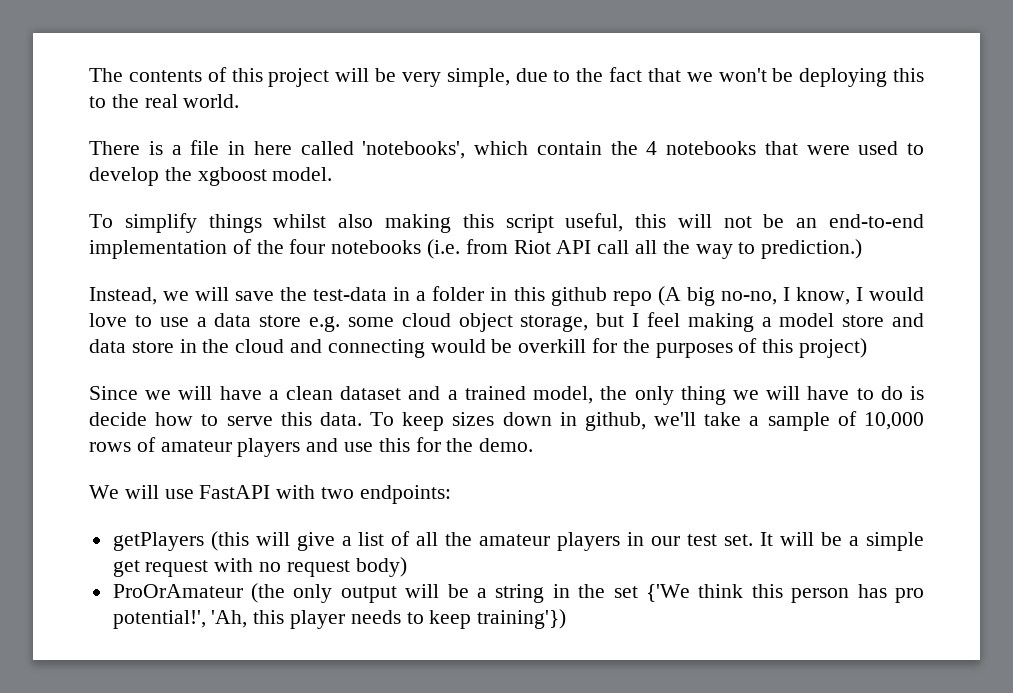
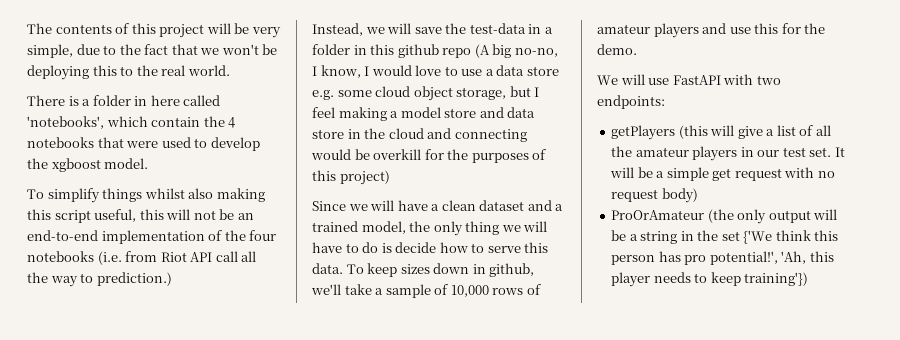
[190,140,220,155] file -> [92,95,131,106] folder

